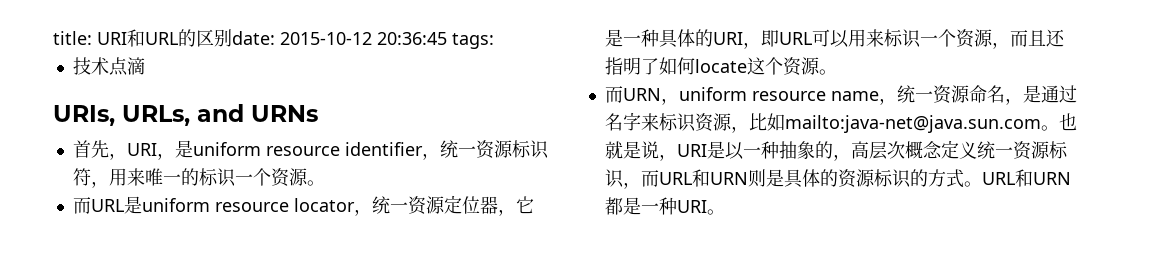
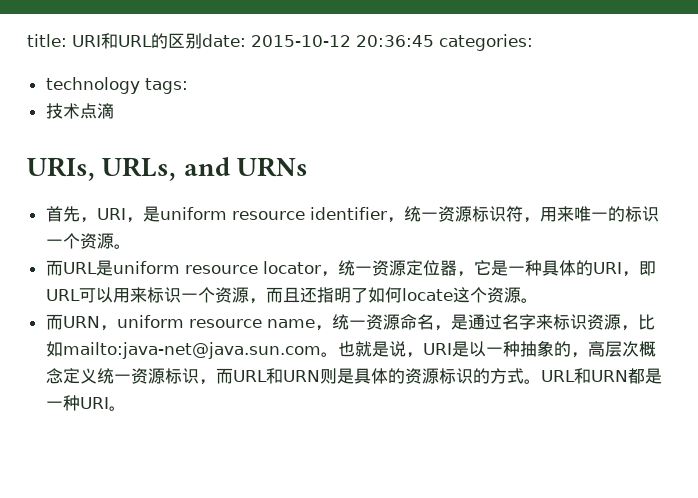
(447, 38) none -> [439,34,533,51] [45,77,140,94] categories: // technology

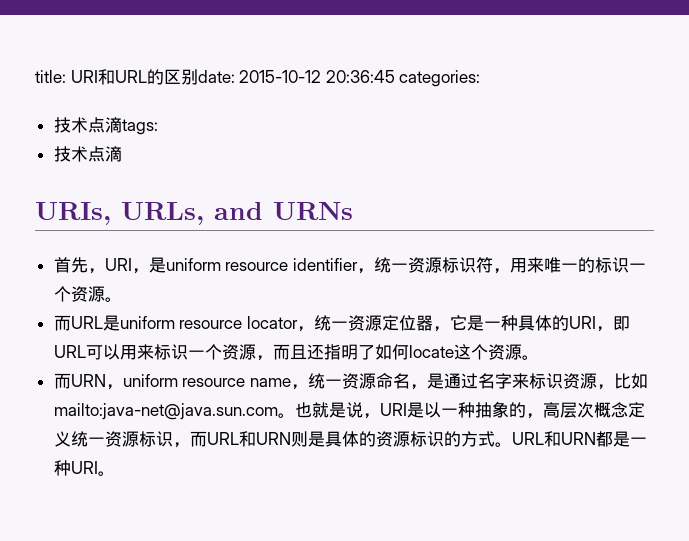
[45,77,140,94] technology -> [53,117,122,133] 技术点滴

